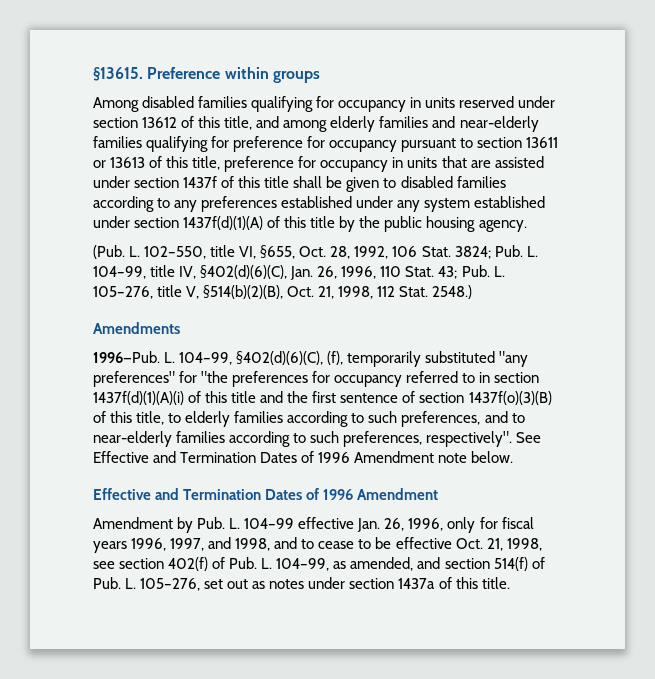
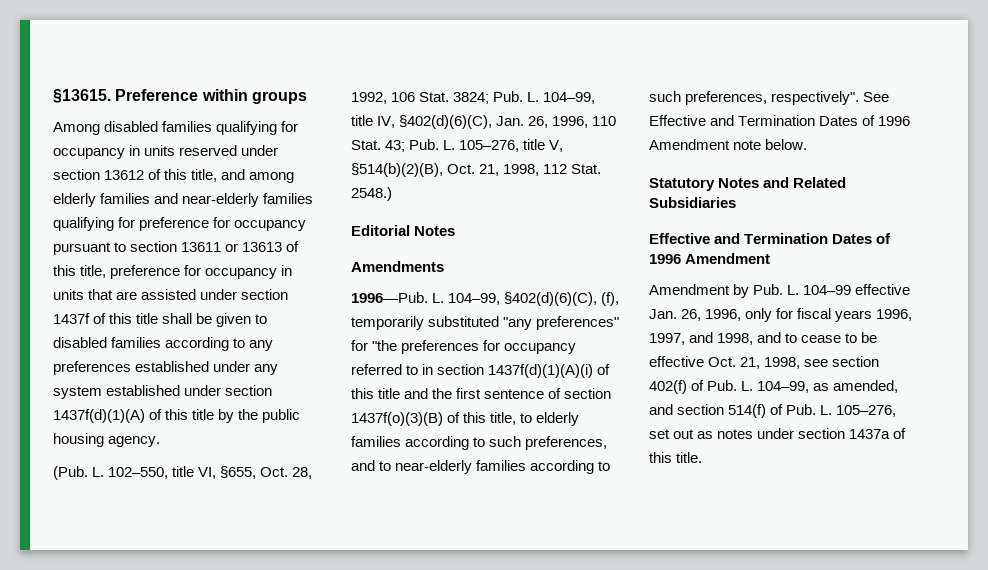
(473, 292) none -> [351,225,456,236] // Editorial Notes
(514, 457) none -> [649,177,847,191] [649,197,736,208] // Statutory Notes and Related Subsidiaries

